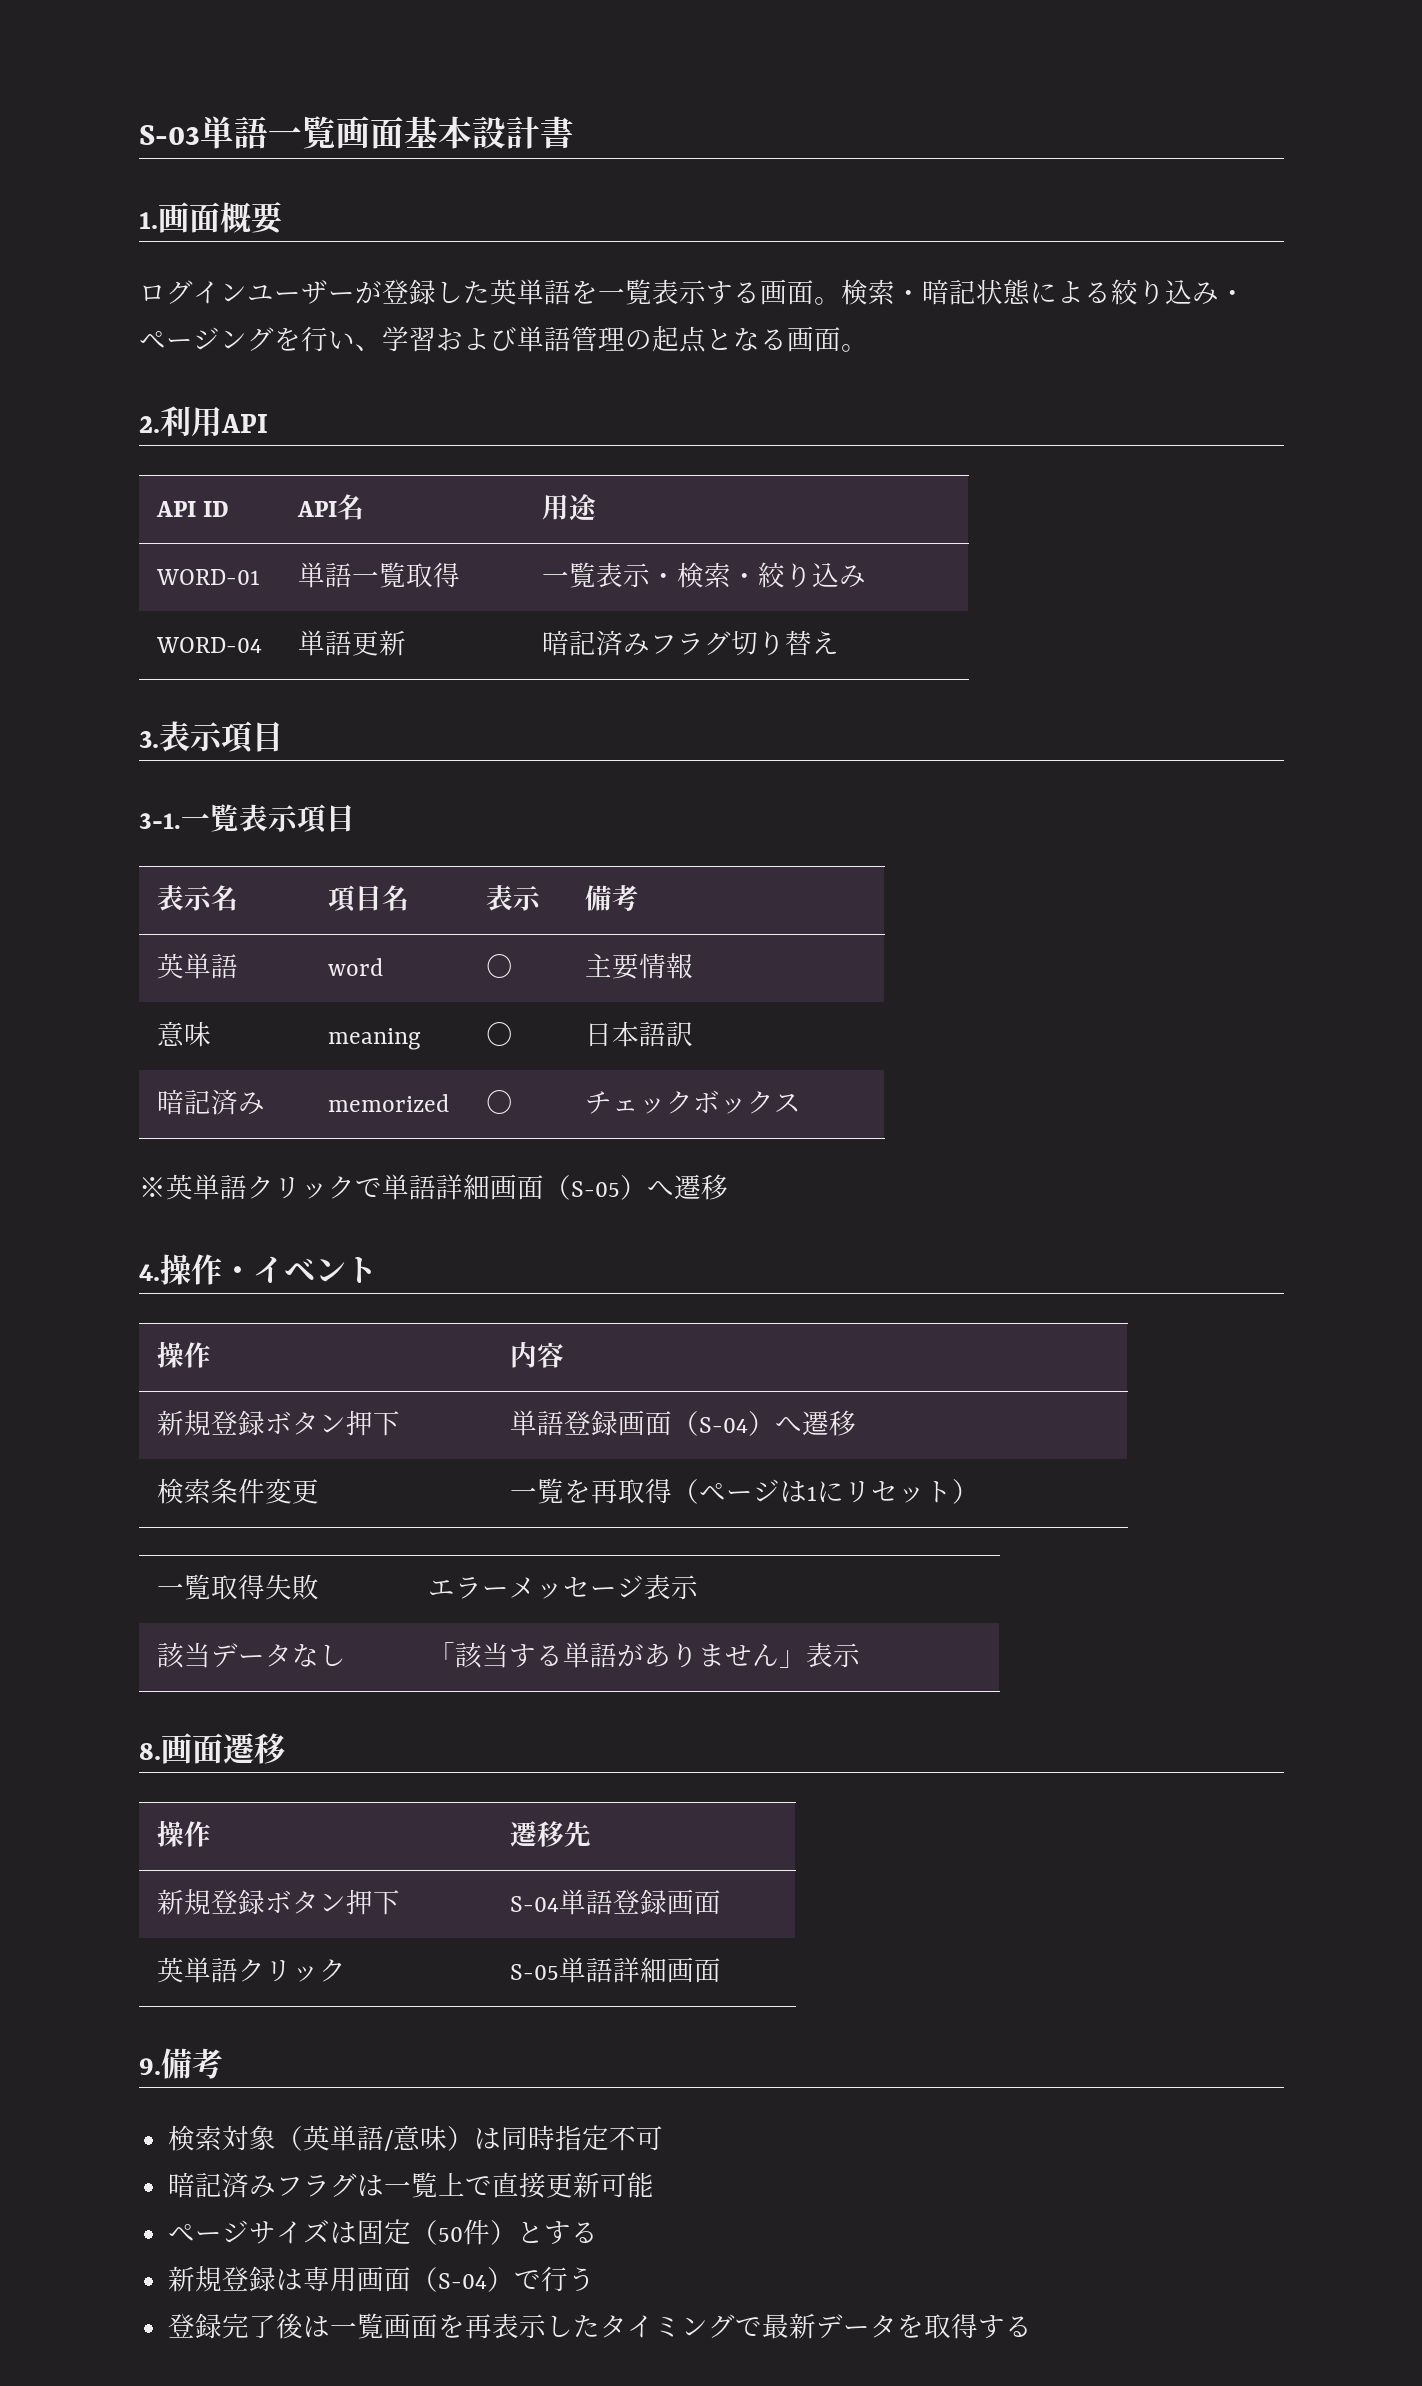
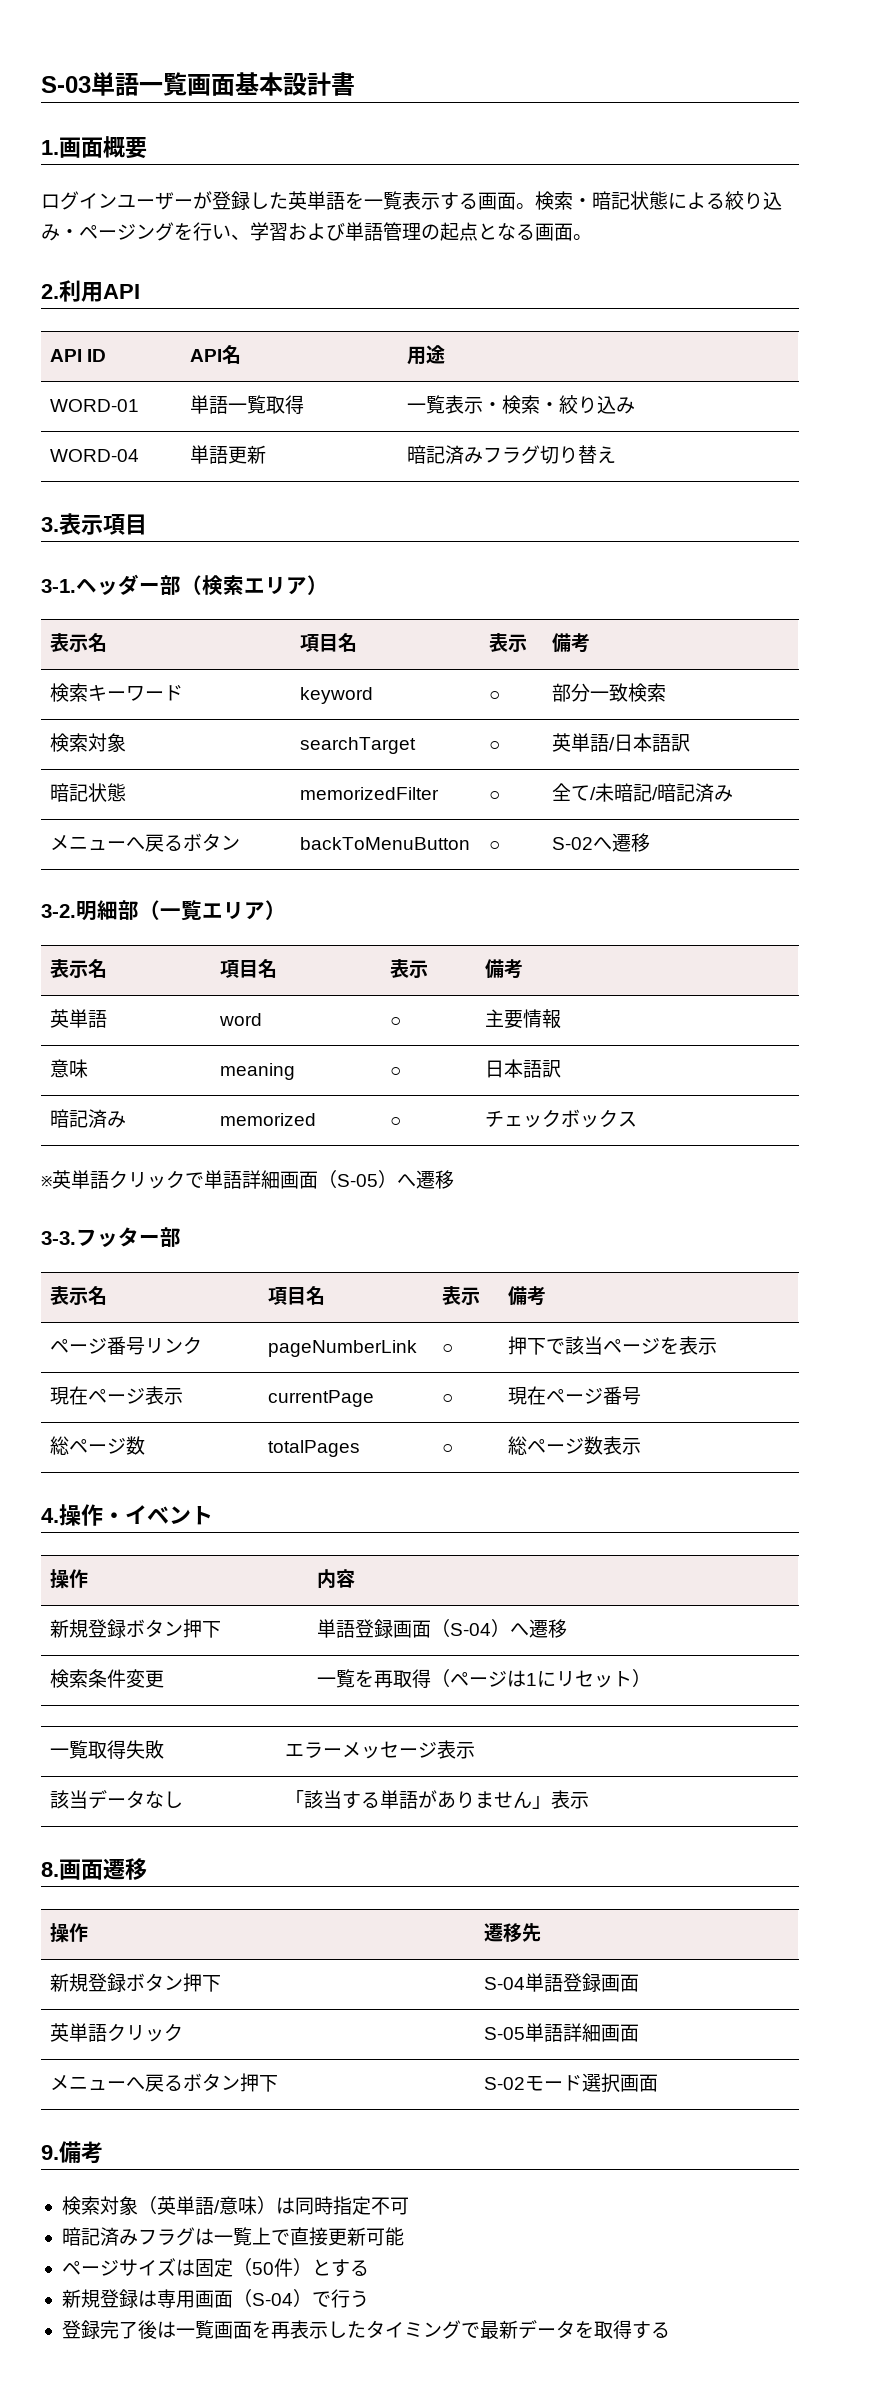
[181,804,355,833] 一覧表示項目 -> [76,574,328,595] [50,633,108,652] [300,633,358,652] [489,633,528,652] [552,633,591,653] [50,683,184,702] [300,687,374,704] [489,691,501,700] [552,683,667,702] [50,733,127,752] [300,737,417,754] [489,741,501,750] [552,733,691,752] [50,783,127,802] [300,787,440,800] [489,791,501,800] [552,783,734,802] [50,833,241,852] [300,837,471,850] [489,841,501,850] [552,833,651,852] [41,900,286,921] ヘッダー部（検索エリア） // 表示名 | 項目名 | 表示 | 備考 // 検索キーワード | keyword | ○ | 部分一致検索 // 検索対象 | searchTarget | ○ | 英単語/日本語訳 // 暗記状態 | memorizedFilter | ○ | 全て/未暗記/暗記済み // メニューへ戻るボタン | backToMenuButton | ○ | S-02へ遷移 // 3-2.明細部（一覧エリア）
(728, 1187) none -> [41,1227,181,1247] [50,1286,108,1305] [268,1286,326,1305] [442,1286,481,1305] [508,1286,547,1306] [50,1336,203,1355] [268,1340,418,1357] [442,1344,454,1353] [508,1336,718,1355] [50,1386,184,1405] [268,1390,375,1407] [442,1394,454,1403] [508,1386,642,1405] [50,1436,146,1455] [268,1440,361,1457] [442,1444,454,1453] [508,1436,642,1455] // 3-3.フッター部 // 表示名 | 項目名 | 表示 | 備考 // ページ番号リンク | pageNumberLink | ○ | 押下で該当ページを表示 // 現在ページ表示 | currentPage | ○ | 現在ページ番号 // 総ページ数 | totalPages | ○ | 総ページ数表示
(721, 1970) none -> [50,2073,279,2092] [484,2073,659,2093] // メニューへ戻るボタン押下 | S-02モード選択画面

